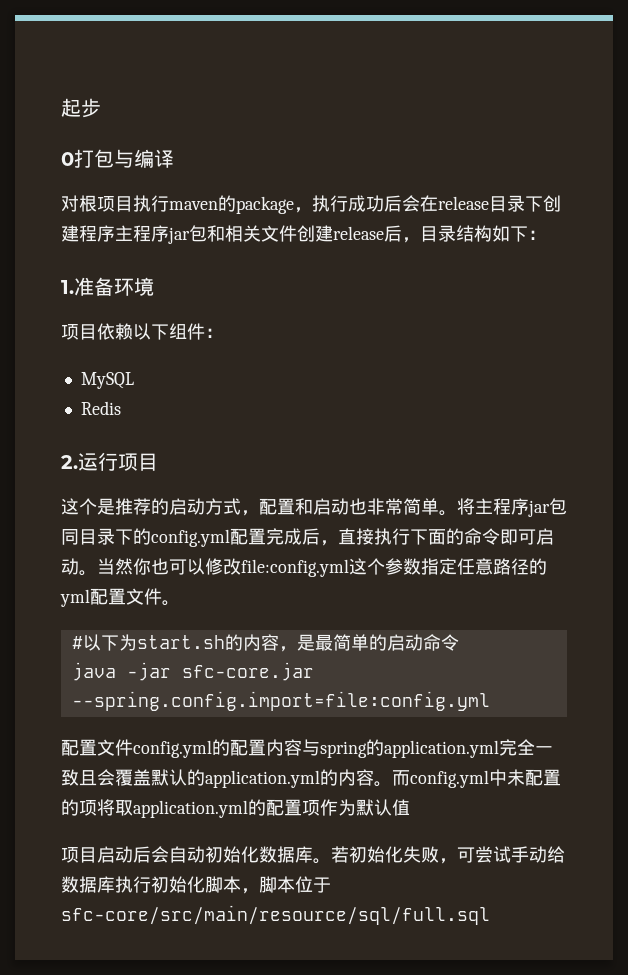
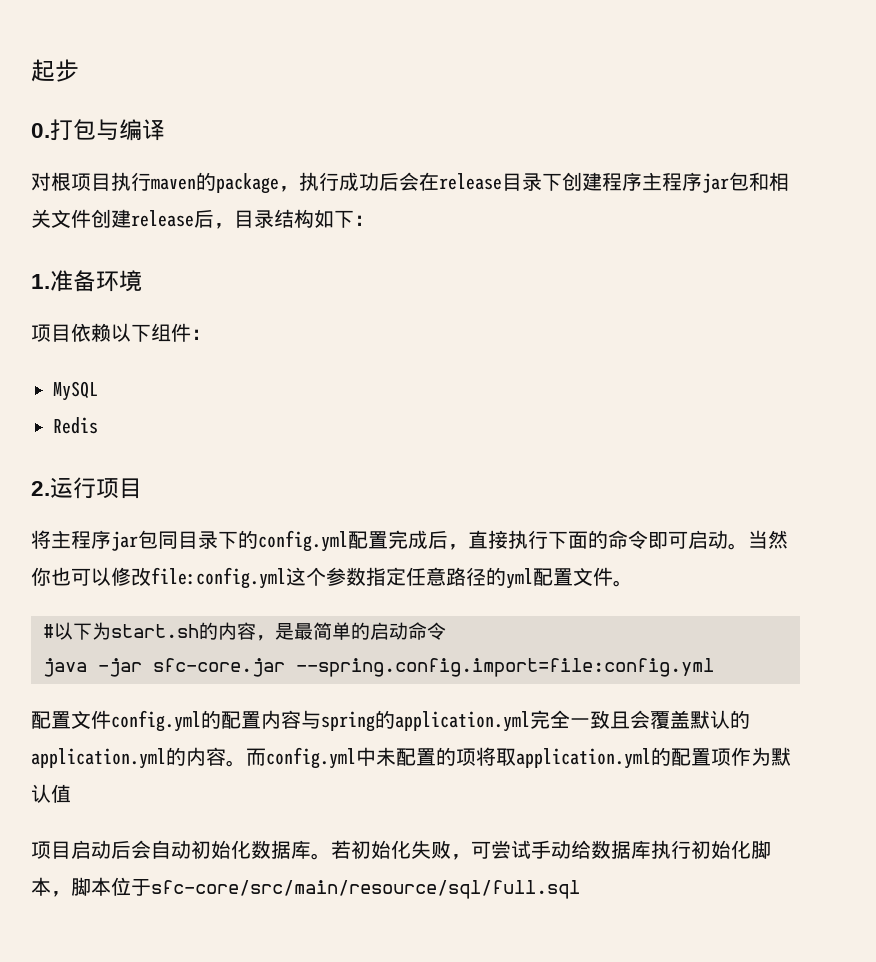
[61,152,74,166] 0 -> [31,123,50,138] 0.
[61,498,457,516] 这个是推荐的启动方式，配置和启动也非常简单。 -> (142, 488) none

